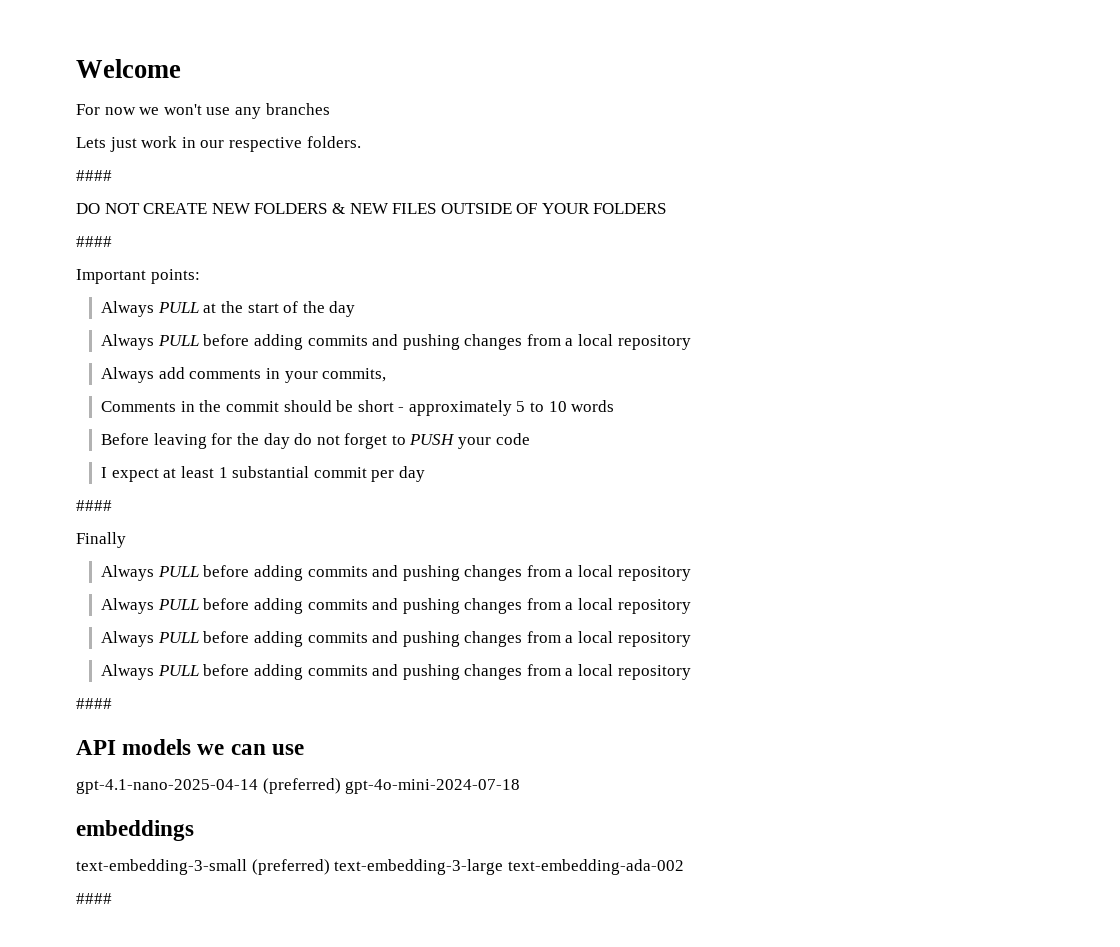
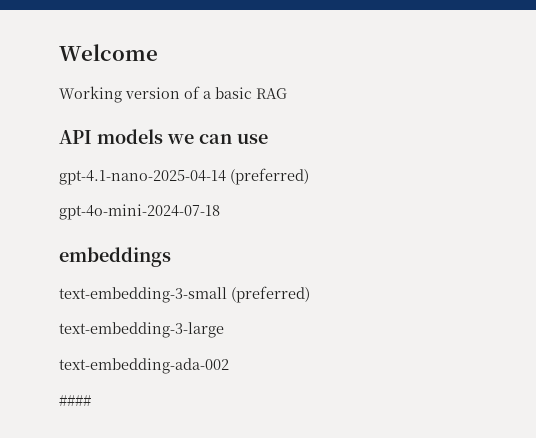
[76,103,330,119] [76,136,361,152] [76,170,112,181] [76,203,667,214] [76,236,112,247] [76,269,200,284] [101,301,356,317] [101,334,691,350] [101,367,387,383] [101,400,615,416] [101,433,530,449] [101,466,425,482] [76,500,112,511] [76,532,126,548] [101,565,691,581] [101,598,691,614] [101,631,691,647] [101,664,691,680] [76,698,112,709] For now we won't use any branches // Lets just work in our respective folders. // #### // DO NOT CREATE NEW FOLDERS & NEW FILES OUTSIDE OF YOUR FOLDERS // #### // Important points: // Always PULL at the start of the day // Always PULL before adding commits and pushing changes from a local repository // Always add comments in your commits, // Comments in the commit should be short - approximately 5 to 10 words // Before leaving for the day do not forget to PUSH your code // I expect at least 1 substantial commit per day // #### // Finally // Always PULL before adding commits and pushing changes from a local repository // Always PULL before adding commits and pushing changes from a local repository // Always PULL before adding commits and pushing changes from a local repository // Always PULL before adding commits and pushing changes from a local repository // #### -> [59,86,287,103] Working version of a basic RAG
(341, 786) none -> (309, 176) //
(330, 867) none -> (310, 294) //
(504, 867) none -> (224, 330) //

